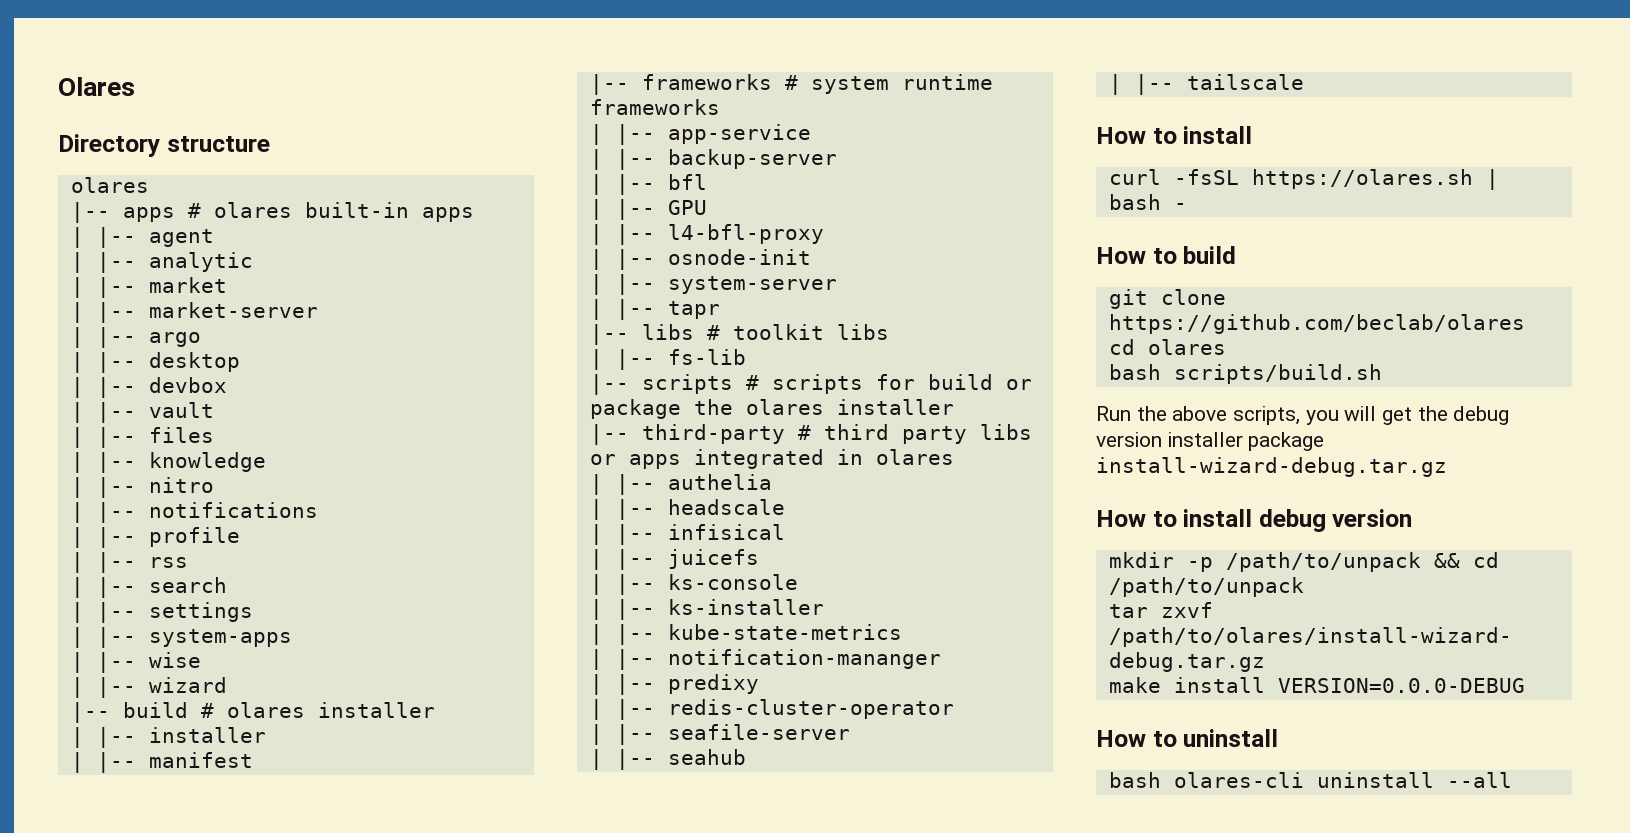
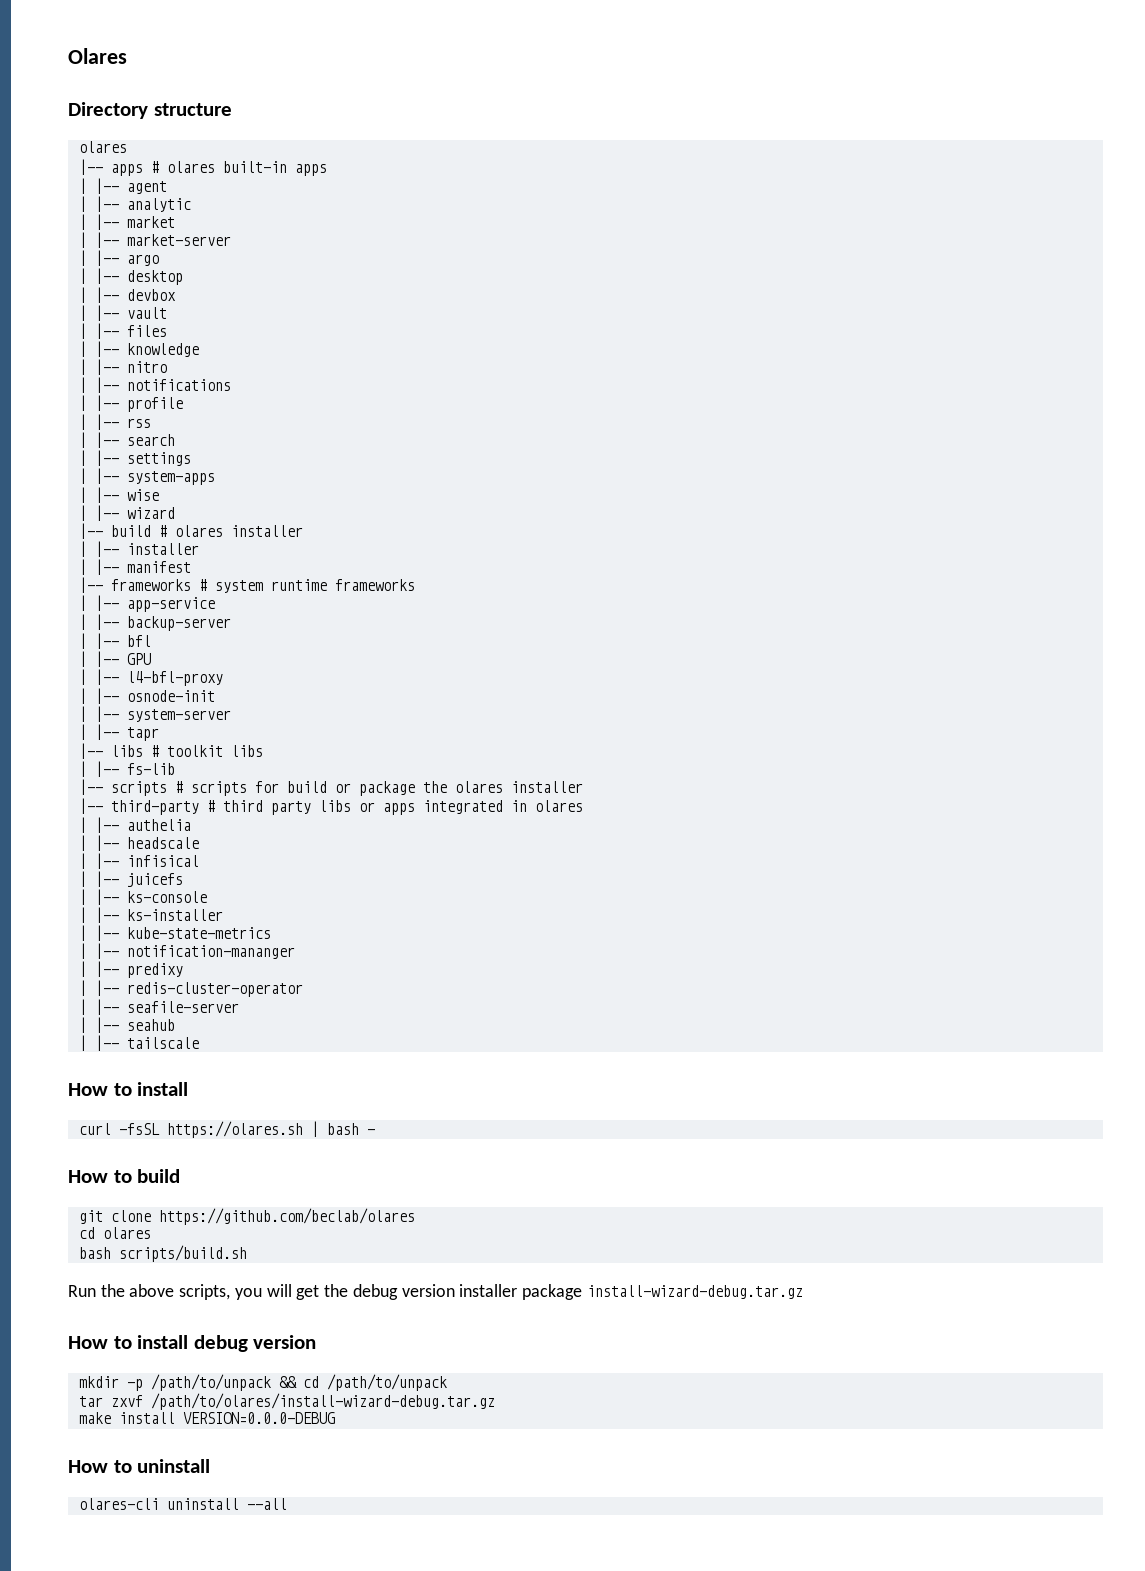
[1108,772,1161,788] bash -> (211, 1466) none

